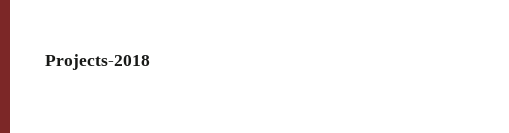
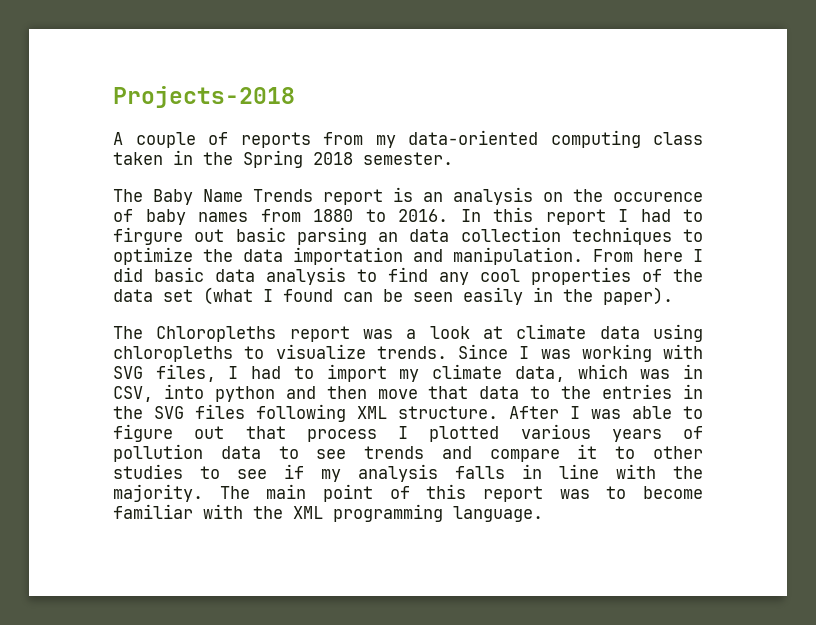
(150, 62) none -> [113,130,703,148] [113,150,453,168] [113,187,703,205] [113,207,703,225] [113,227,703,245] [113,247,703,265] [113,267,703,285] [113,287,673,305] [113,324,703,342] [113,344,703,362] [113,364,704,382] [113,384,704,402] [113,404,703,422] [113,424,703,442] [113,444,703,462] [113,464,703,482] [113,484,704,502] [113,504,543,522] // A couple of reports from my data-oriented computing class taken in the Spring 2018 semester. // The Baby Name Trends report is an analysis on the occurence of baby names from 1880 to 2016. In this report I had to firgure out basic parsing an data collection techniques to optimize the data importation and manipulation. From here I did basic data analysis to find any cool properties of the data set (what I found can be seen easily in the paper). // The Chloropleths report was a look at climate data using chloropleths to visualize trends. Since I was working with SVG files, I had to import my climate data, which was in CSV, into python and then move that data to the entries in the SVG files following XML structure. After I was able to figure out that process I plotted various years of pollution data to see trends and compare it to other studies to see if my analysis falls in line with the majority. The main point of this report was to become familiar with the XML programming language.

